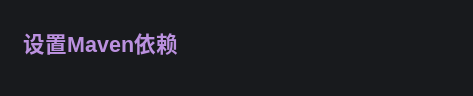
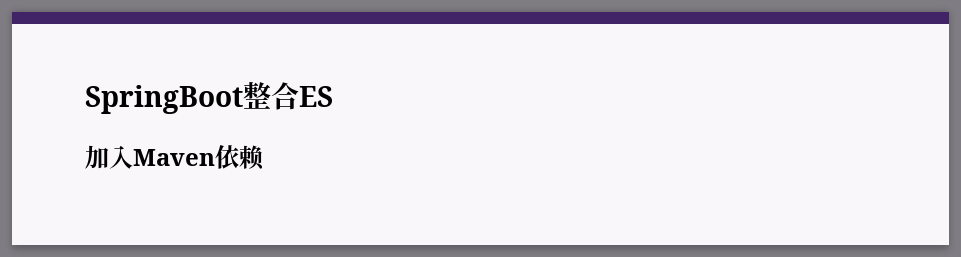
[23,33,67,55] 设置 -> [85,82,333,114] [85,145,133,169] SpringBoot整合ES // 加入

